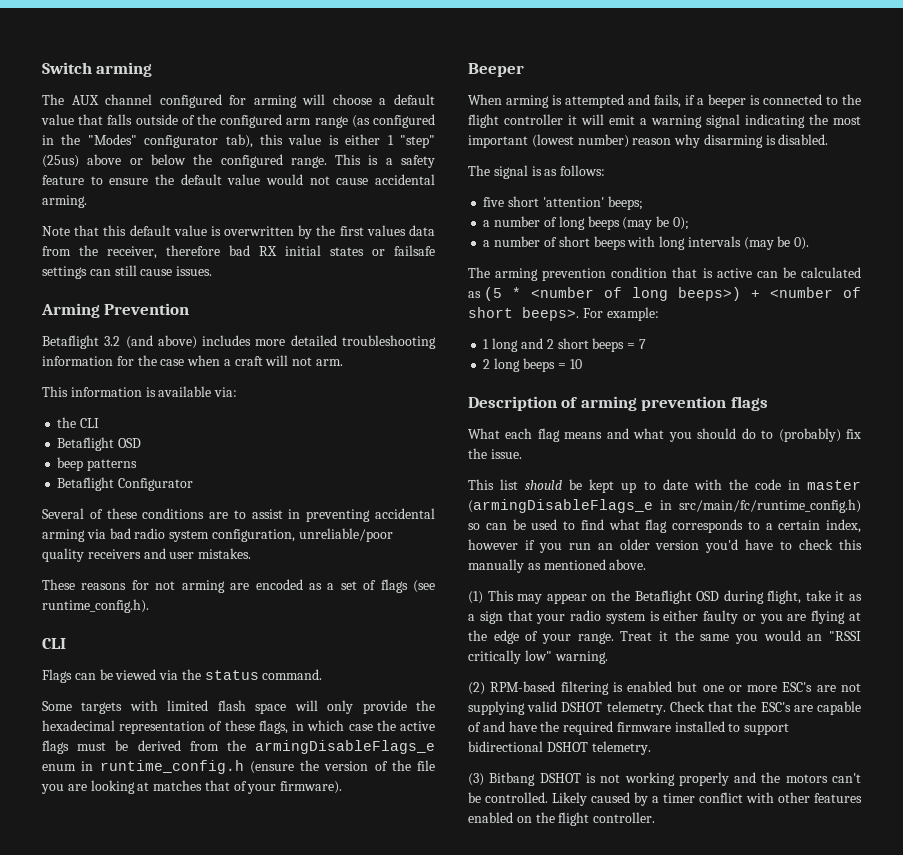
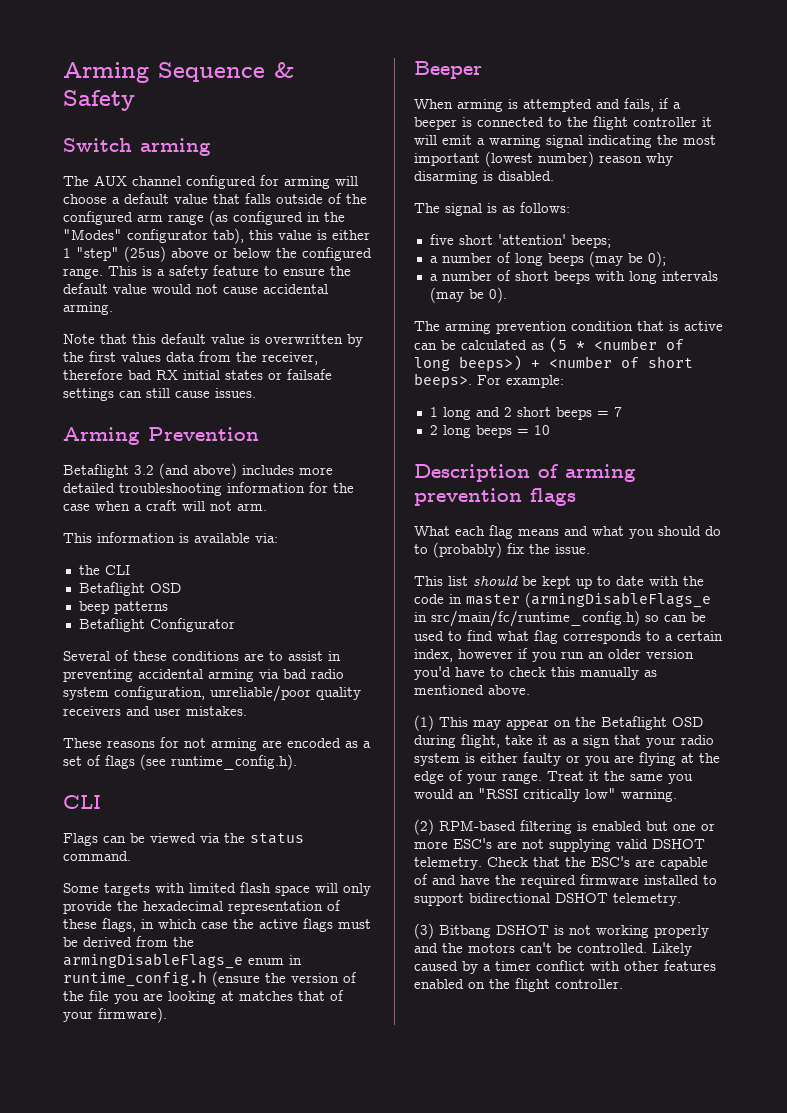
(42, 68) none -> [63,62,295,83] [63,90,135,111] Arming Sequence & Safety //

